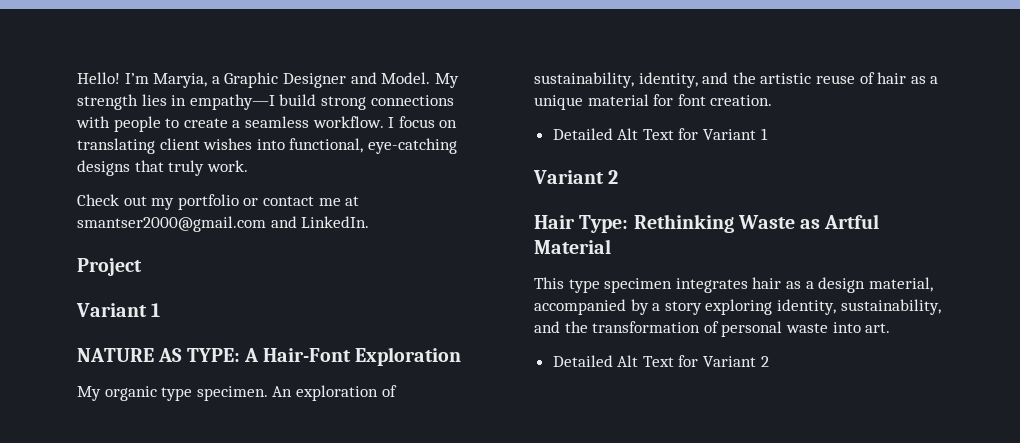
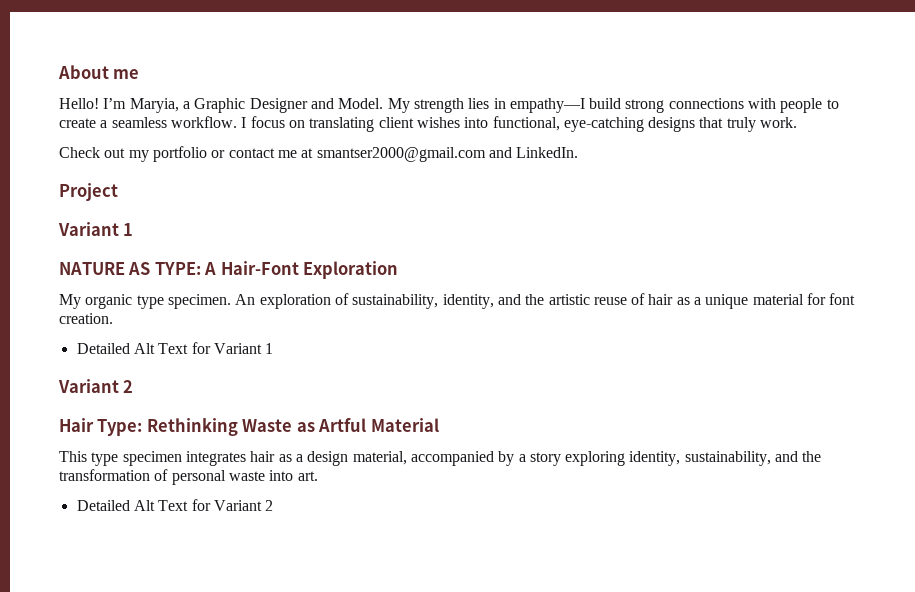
(77, 78) none -> [58,65,140,79] About me //

